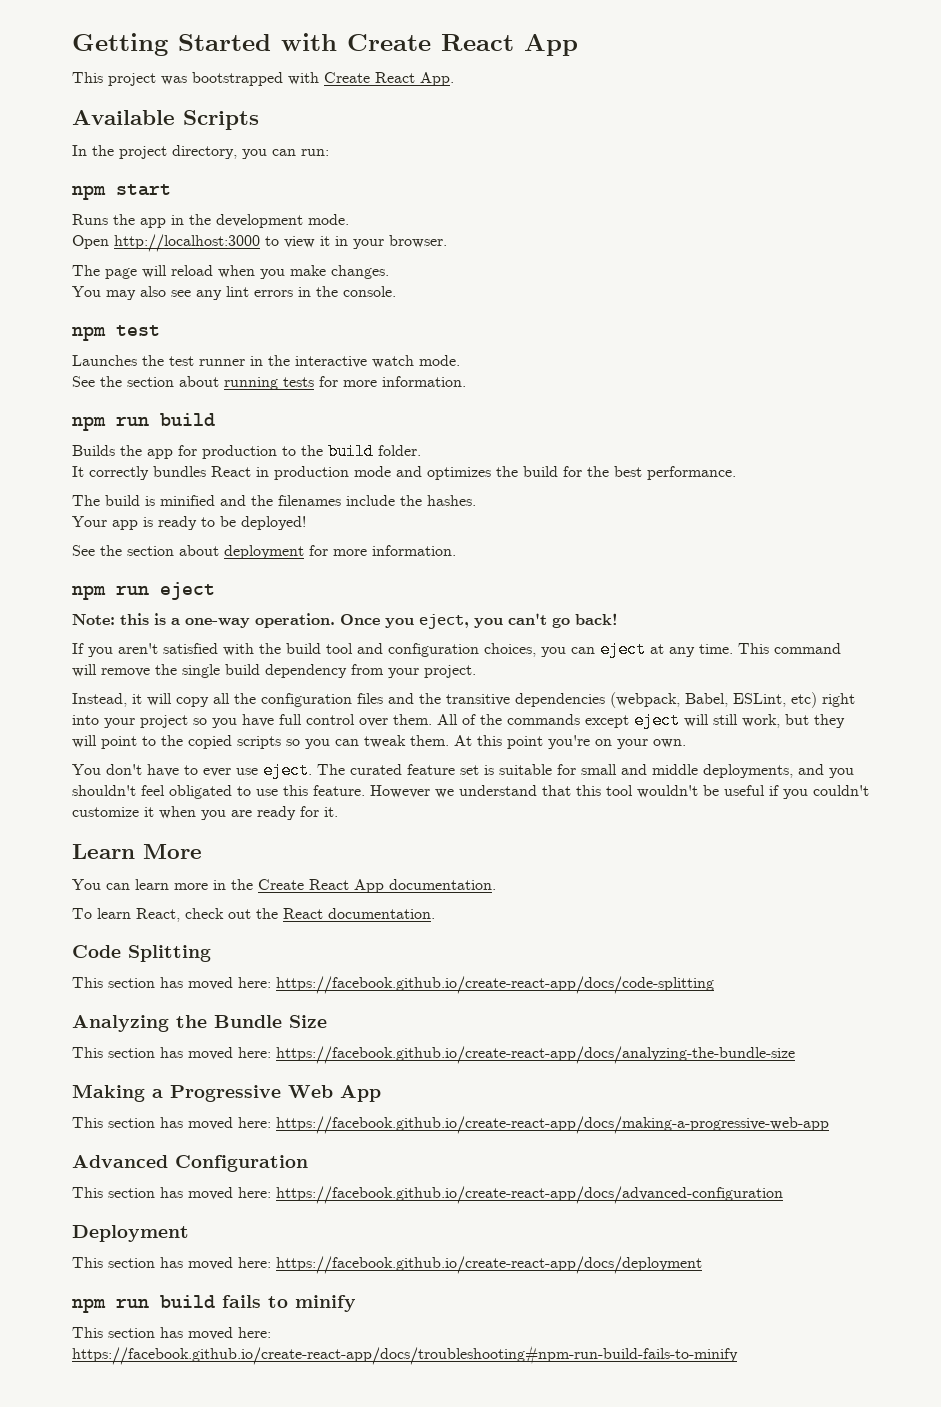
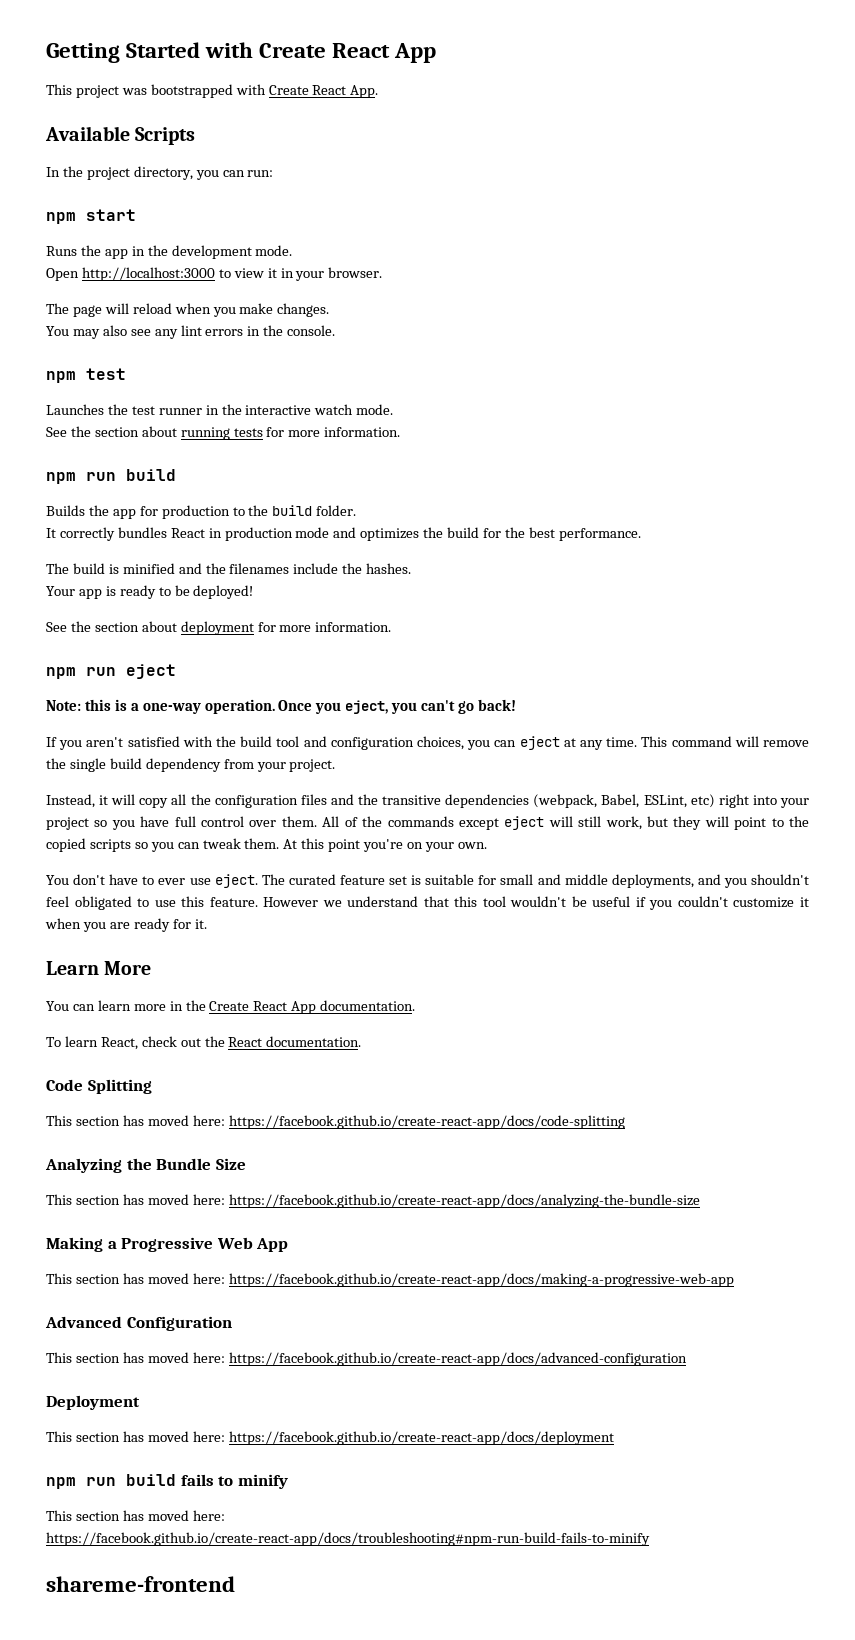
(738, 1355) none -> [46,1576,235,1592] // shareme-frontend

